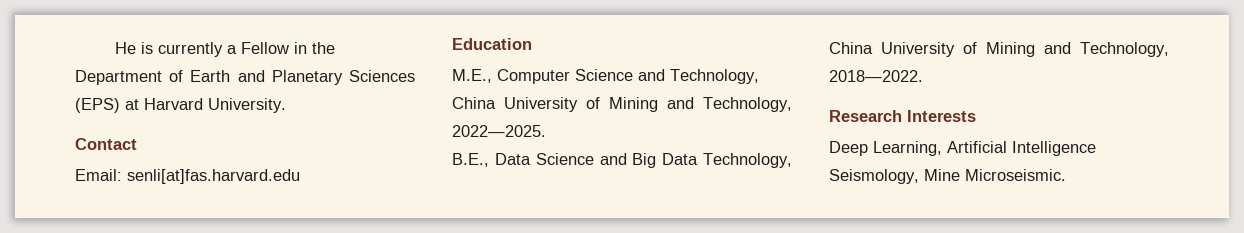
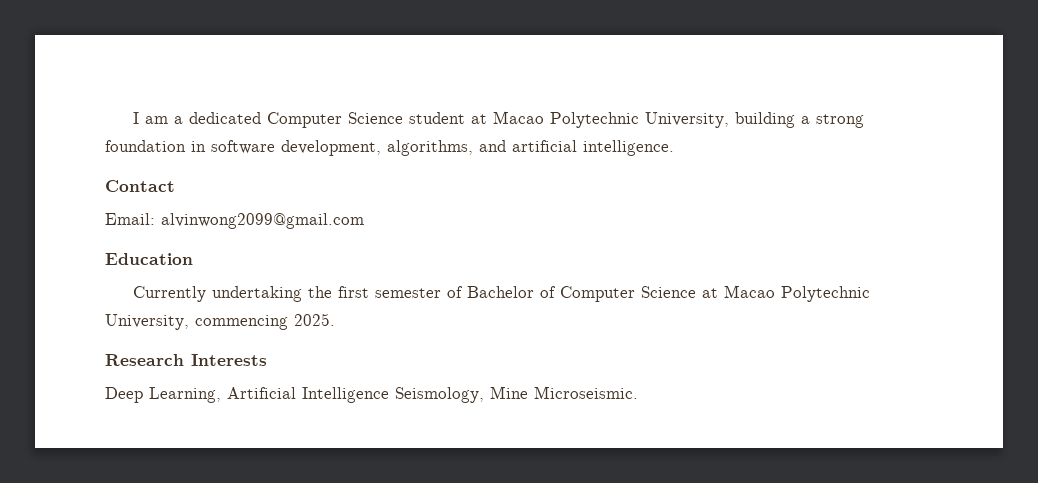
[115,42,336,57] [75,70,415,85] [75,98,286,113] He is currently a Fellow in the Department of Earth and Planetary Sciences (EPS) at Harvard University. -> [133,111,865,128] [105,140,674,156] I am a dedicated Computer Science student at Macao Polytechnic University, building a strong foundation in software development, algorithms, and artificial intelligence.
[127,169,300,184] senli[at]fas.harvard.edu -> [161,213,364,229] alvinwong2099@gmail.com
[452,69,759,84] [452,97,792,112] [452,125,546,137] [452,153,792,168] [829,42,1169,57] [829,70,923,82] M.E., Computer Science and Technology, China University of Mining and Technology, 2022—2025. // B.E., Data Science and Big Data Technology, China University of Mining and Technology, 2018—2022. -> [133,285,871,302] [105,313,335,330] Currently undertaking the first semester of Bachelor of Computer Science at Macao Polytechnic University, commencing 2025.

